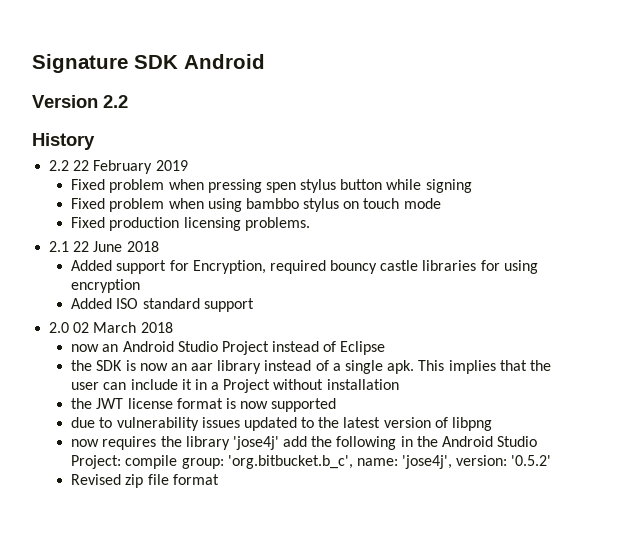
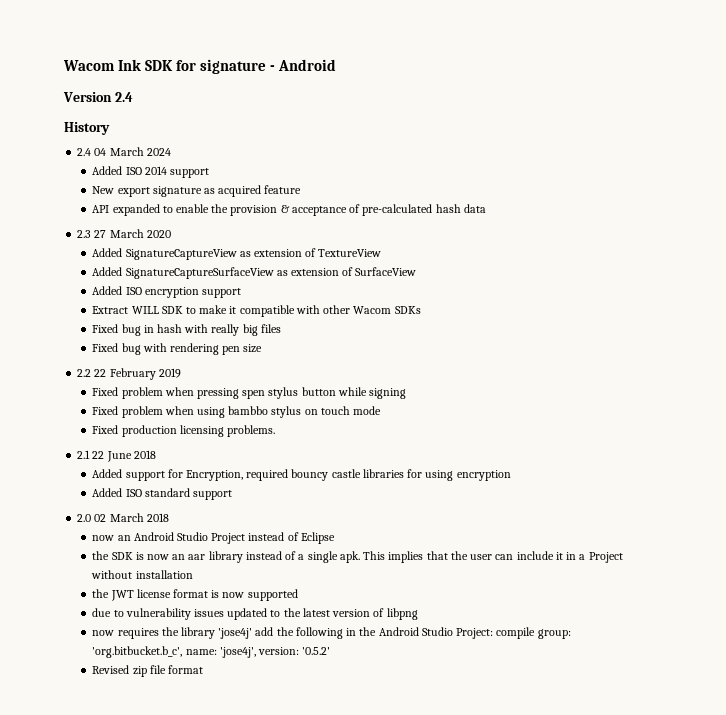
[32,54,178,73] Signature SDK -> [63,59,276,74] Wacom Ink SDK for signature -
[103,95,128,108] 2.2 -> [114,92,133,102] 2.4
(95, 141) none -> [77,147,171,156] [92,166,210,178] [92,185,302,197] [92,204,486,216] [77,229,171,238] [92,248,382,260] [92,267,417,279] [92,286,242,298] [92,305,421,317] [92,324,281,336] [92,343,263,355] // 2.4 04 March 2024 // Added ISO 2014 support // New export signature as acquired feature // API expanded to enable the provision & acceptance of pre-calculated hash data // 2.3 27 March 2020 // Added SignatureCaptureView as extension of TextureView // Added SignatureCaptureSurfaceView as extension of SurfaceView // Added ISO encryption support // Extract WILL SDK to make it compatible with other Wacom SDKs // Fixed bug in hash with really big files // Fixed bug with rendering pen size

